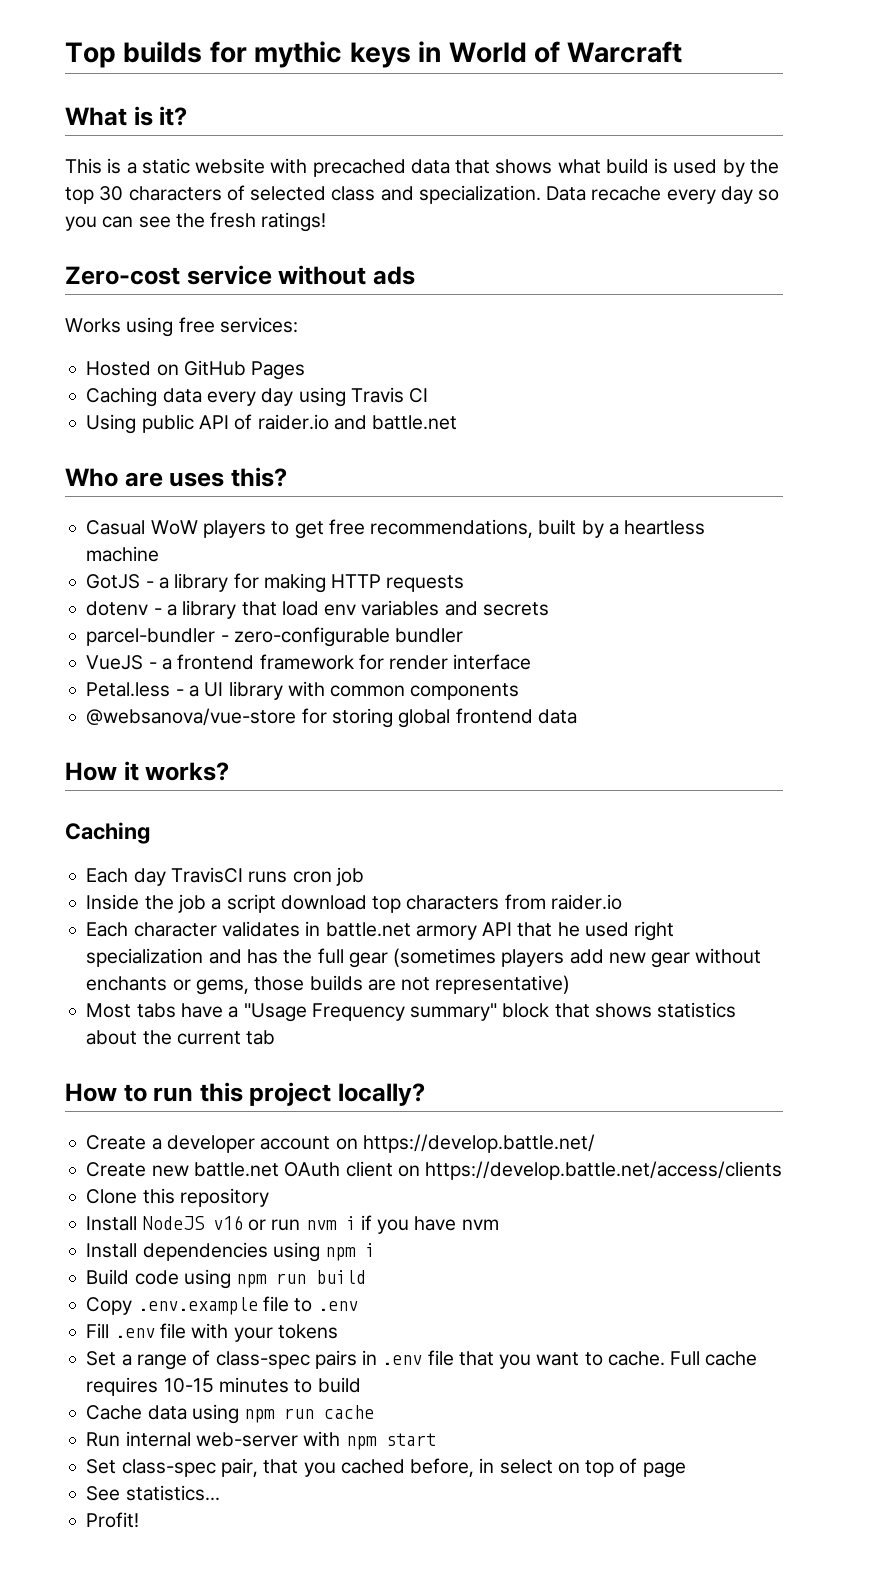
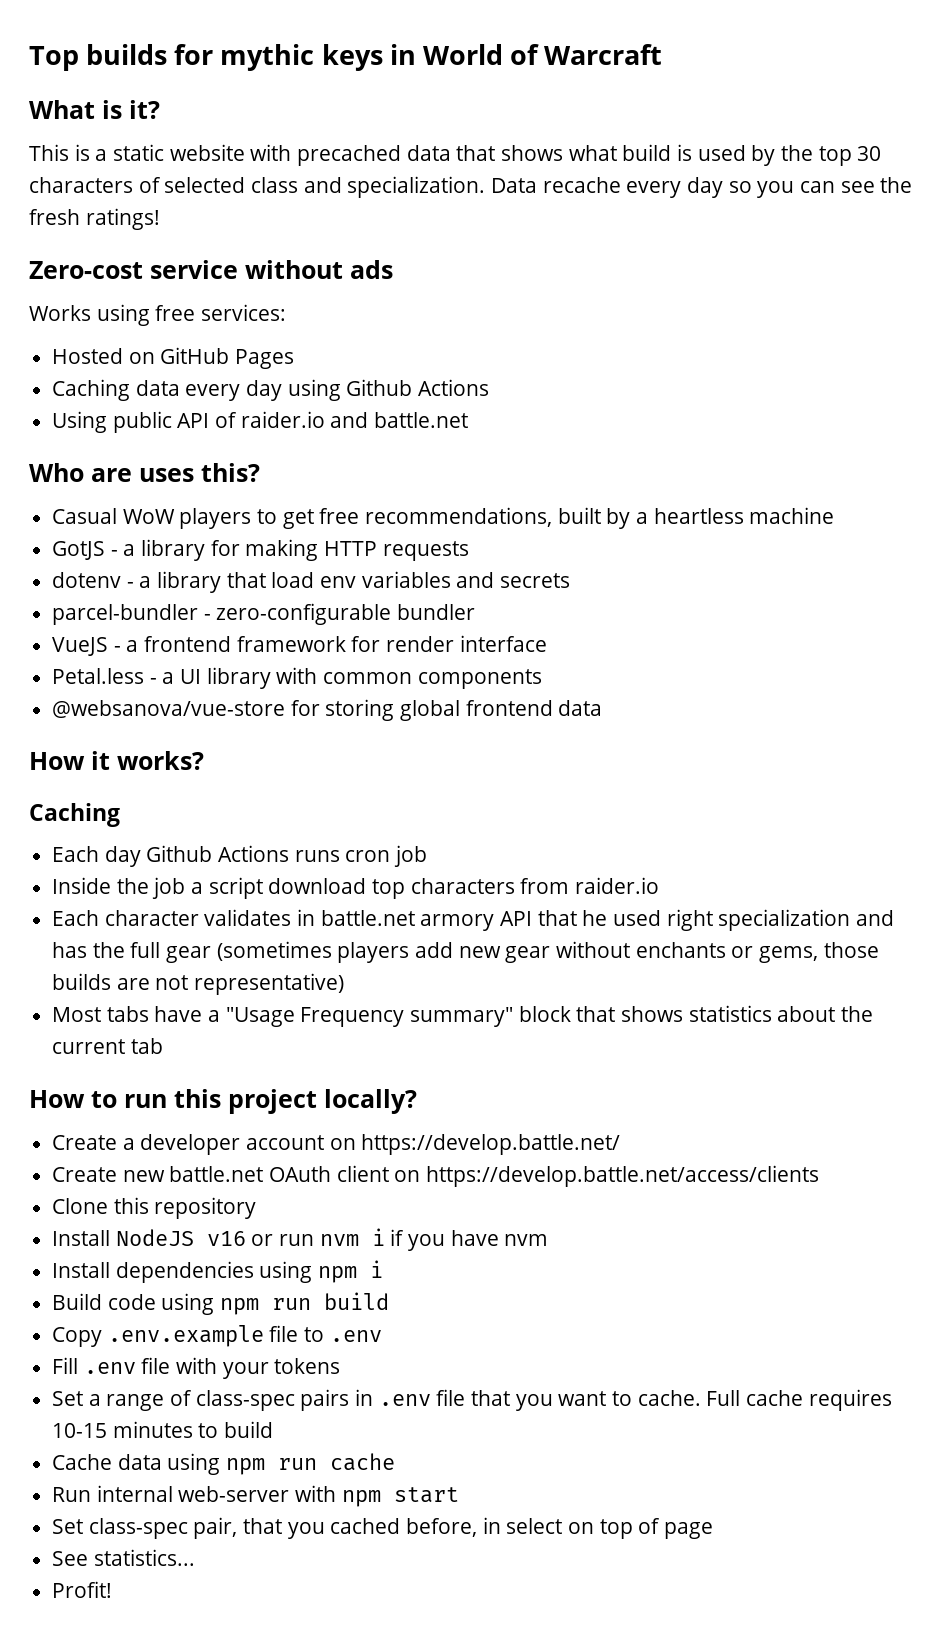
[350,387,429,403] Travis CI -> [346,379,490,396] Github Actions
[170,867,243,883] TravisCI -> [146,845,290,862] Github Actions

